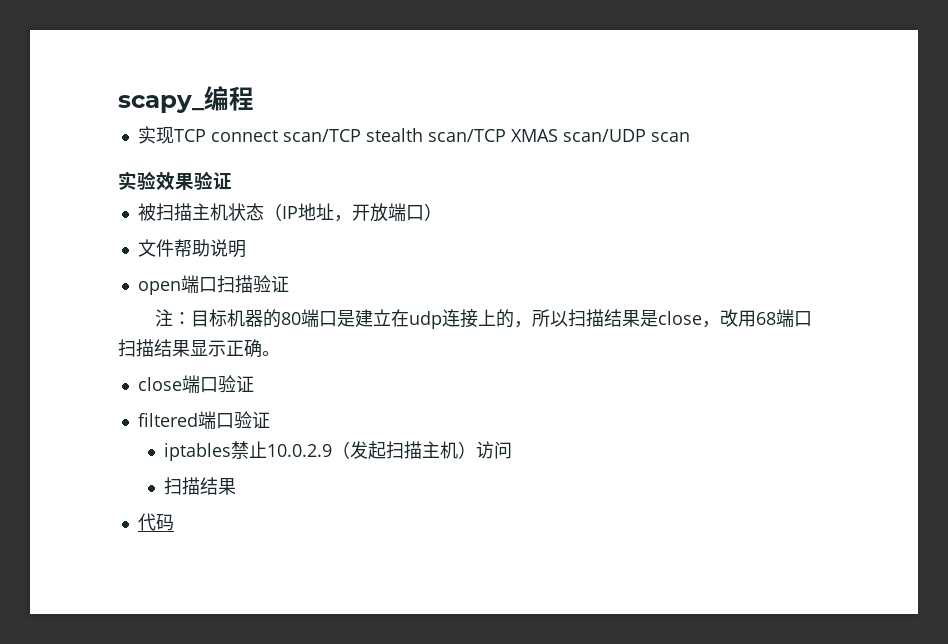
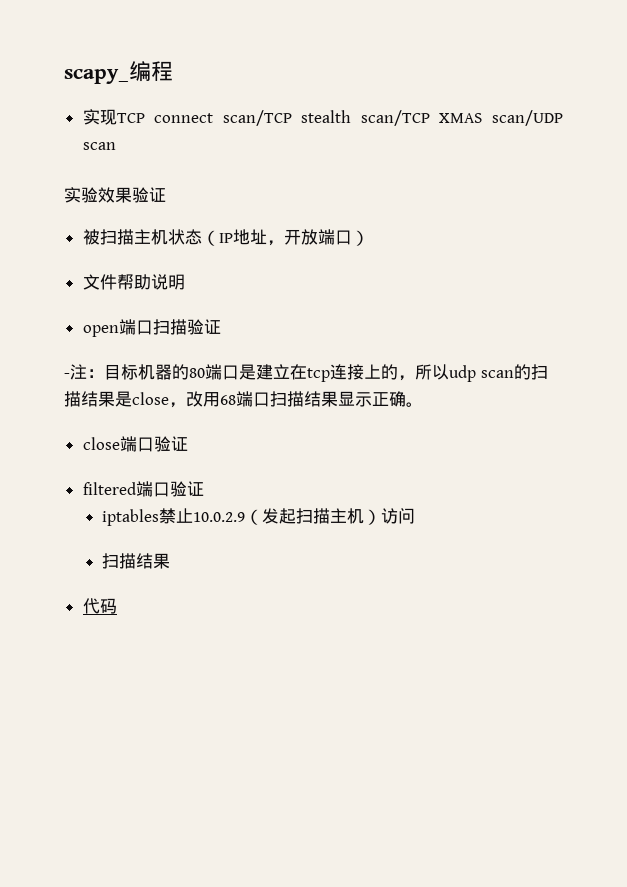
(289, 284) none -> [64,373,70,378] -
[409,311,443,329] udp -> [307,368,330,382] tcp
(569, 319) none -> [449,364,531,382] udp scan的

